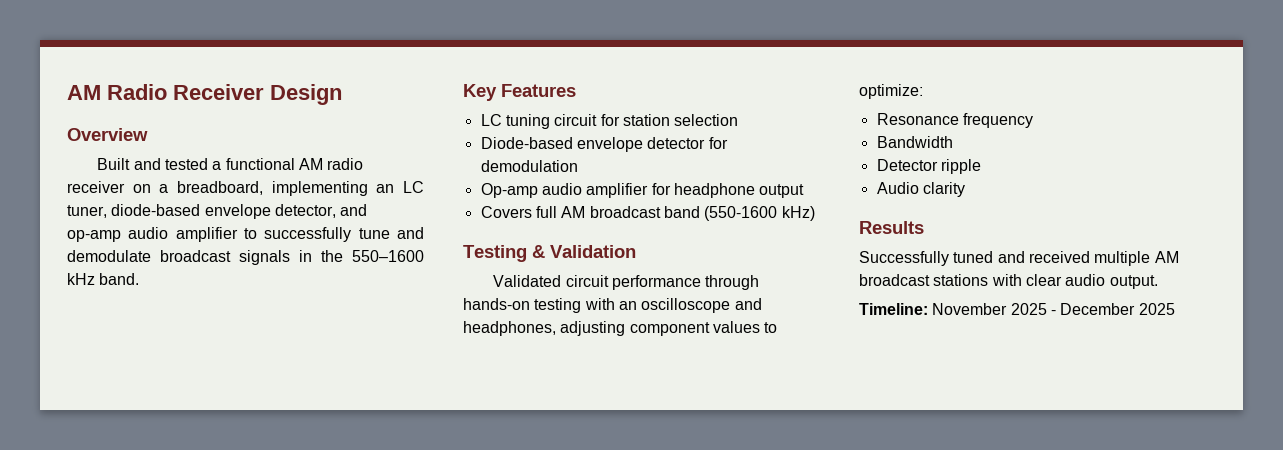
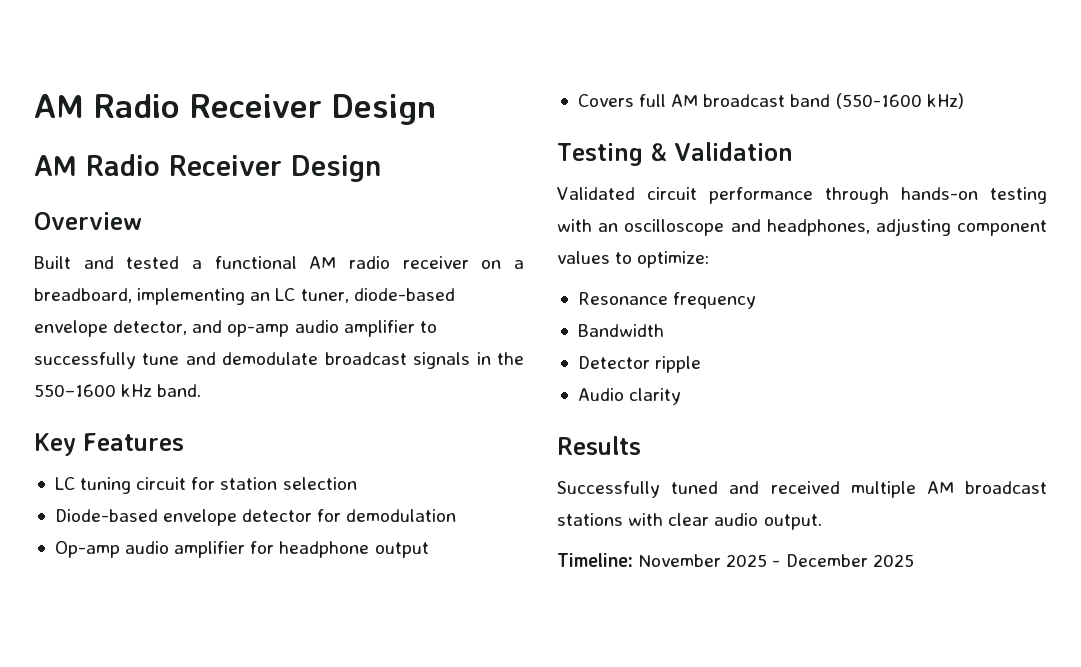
[67,84,342,105] AM Radio Receiver Design -> [34,94,436,125] [34,154,381,182] AM Radio Receiver Design // AM Radio Receiver Design

